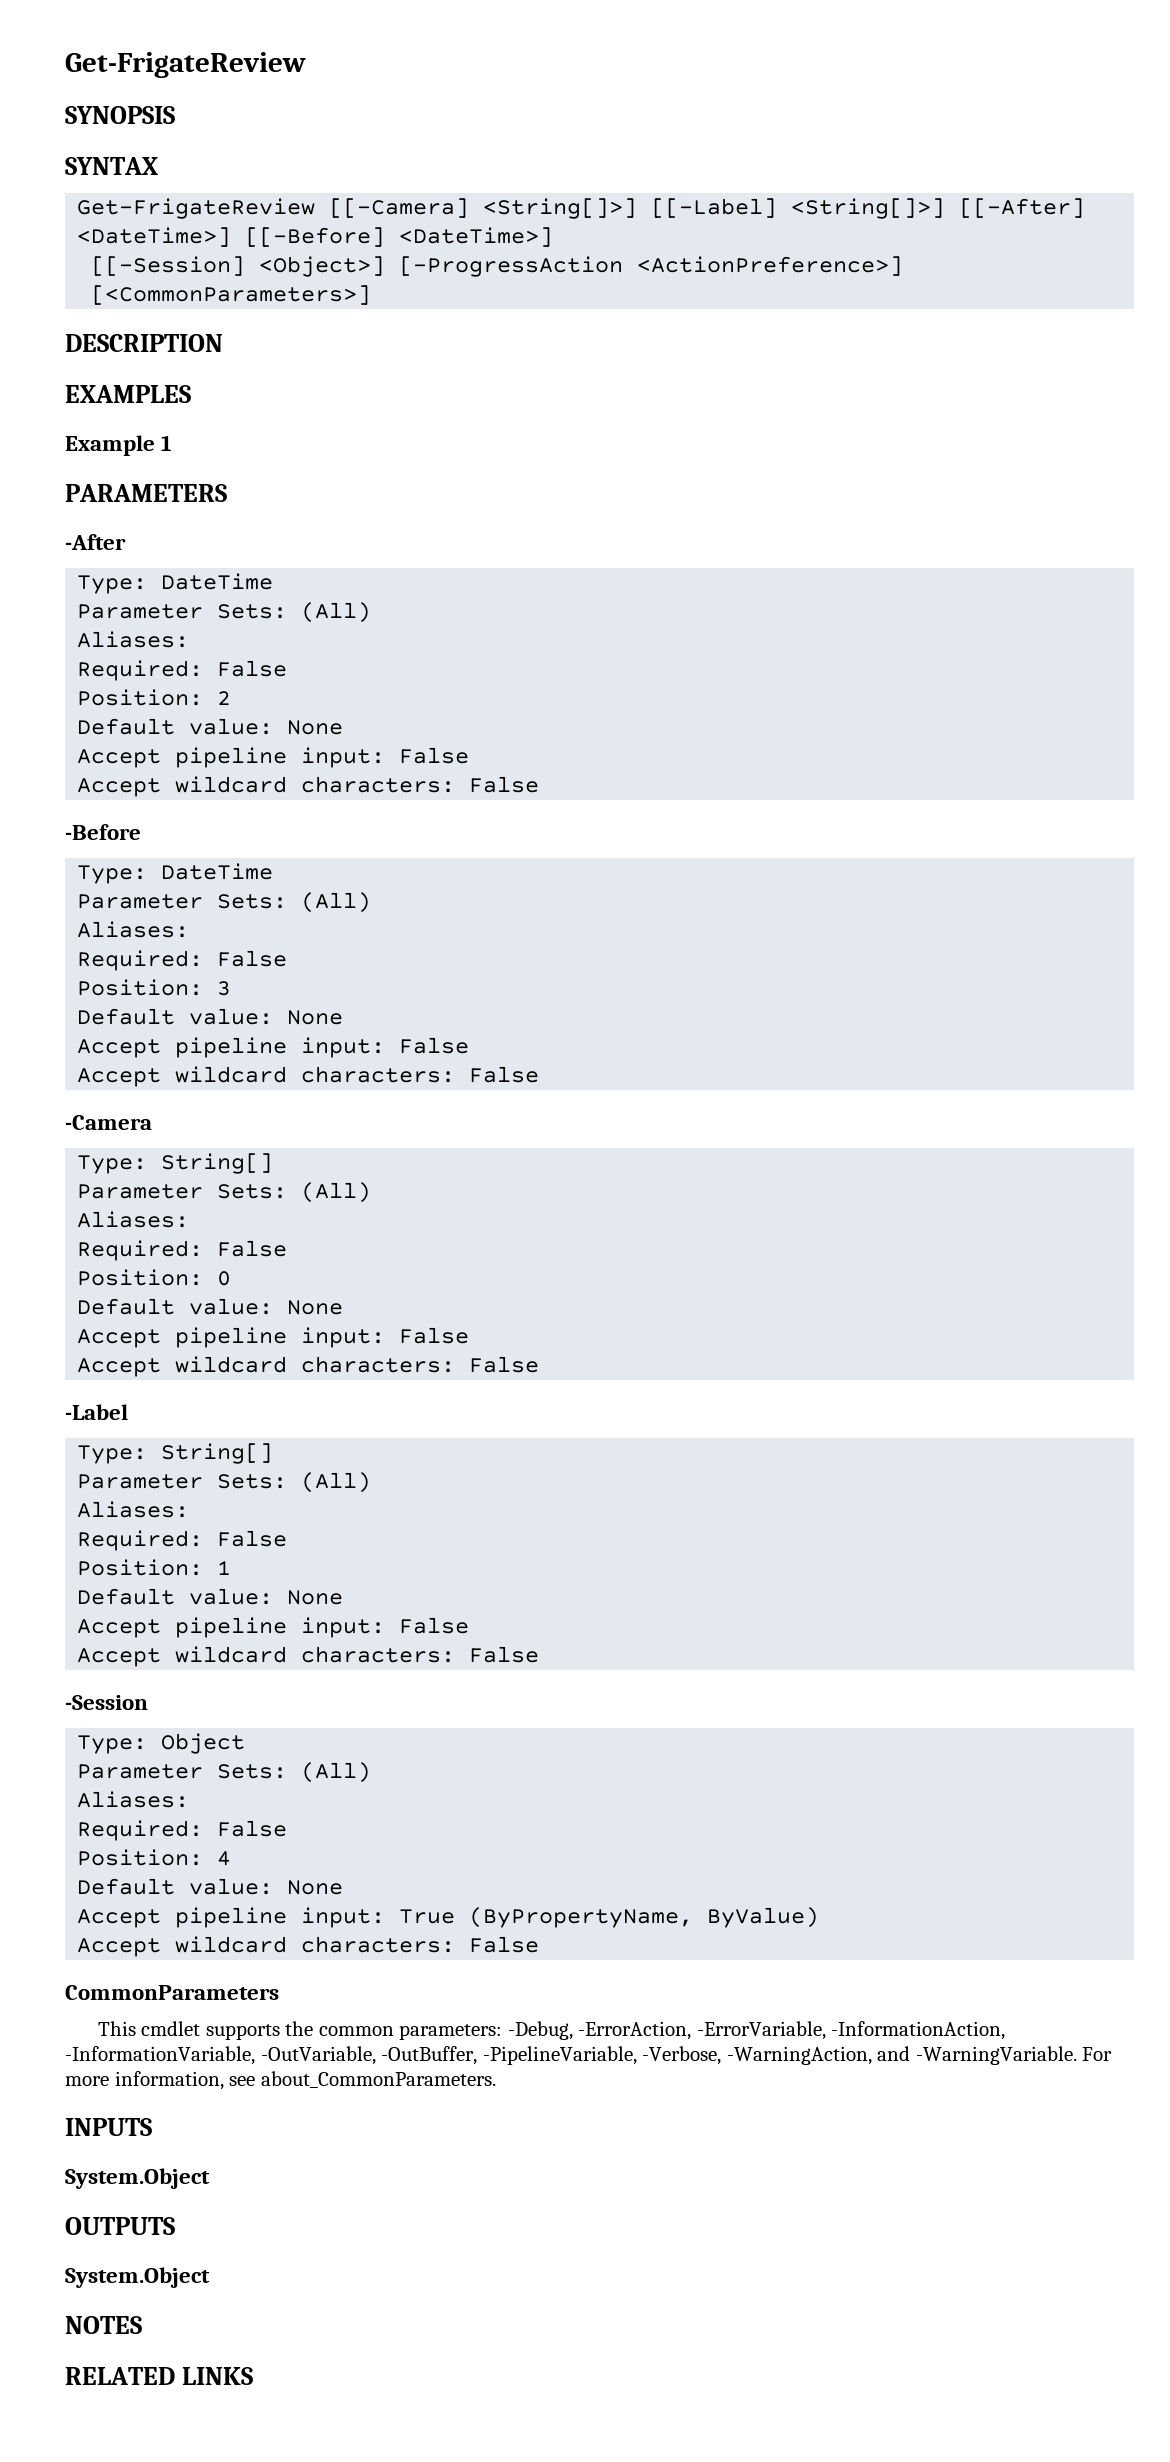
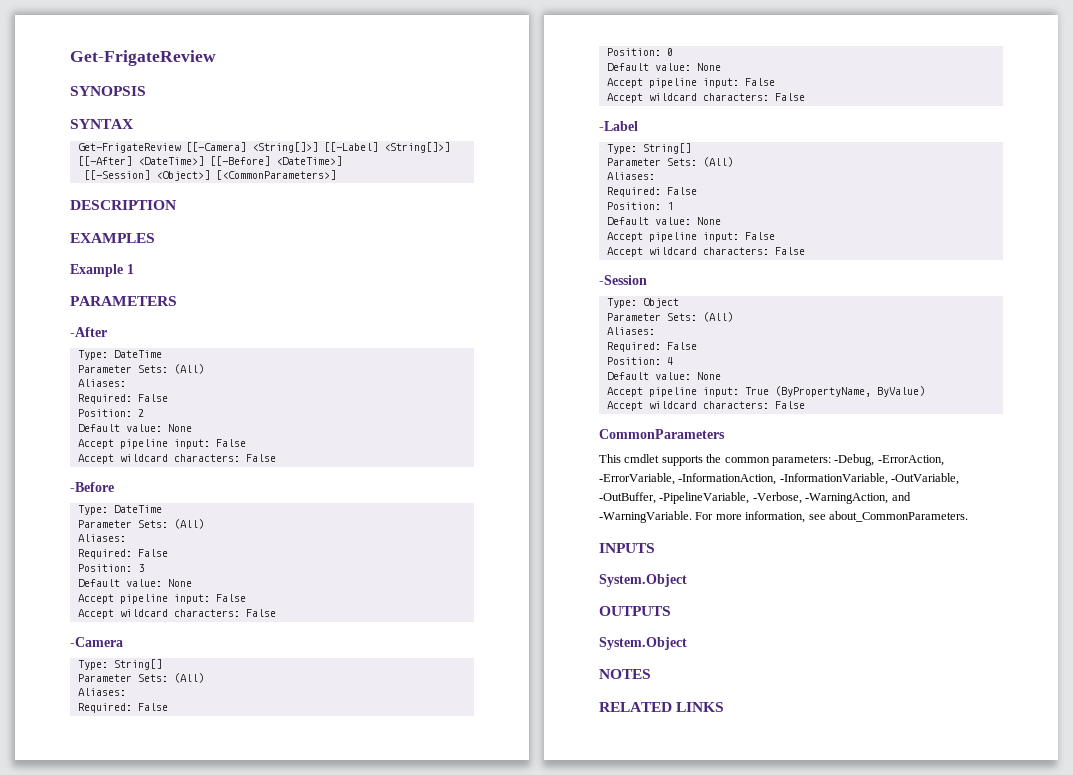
[399,256,904,277] [-ProgressAction <ActionPreference>] -> (210, 175) none

